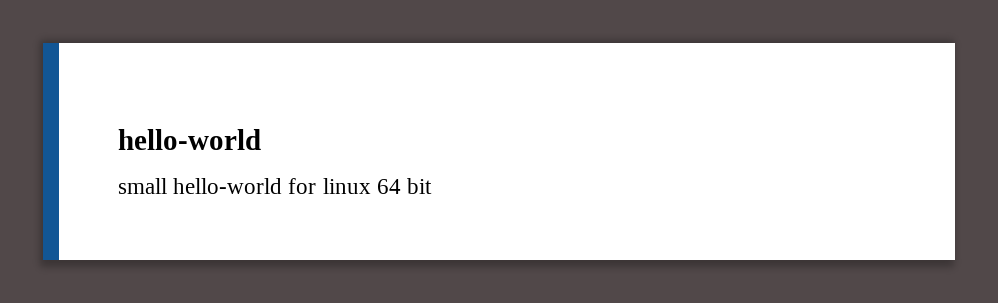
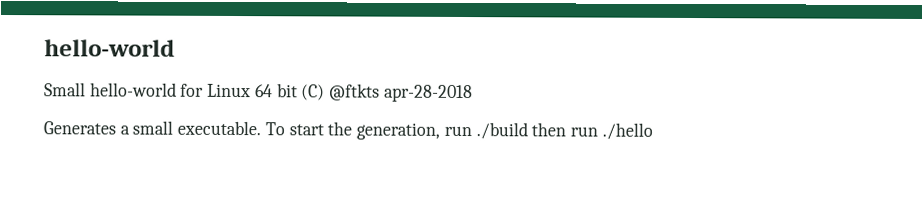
[118,178,167,194] small -> [44,82,86,97] Small
[322,178,371,194] linux -> [207,83,252,98] Linux
(433, 186) none -> [301,83,473,103] [43,120,653,140] (C) @ftkts apr-28-2018 // Generates a small executable. To start the generation, run ./build then run ./hello

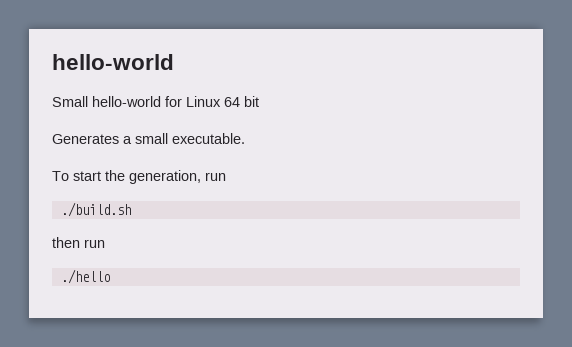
[301,83,473,103] (C) @ftkts apr-28-2018 -> (259, 101) none
(262, 128) none -> (245, 138) //
[475,122,528,140] ./build -> [60,202,131,217] // ./build.sh //
(598, 131) none -> (105, 243) //

